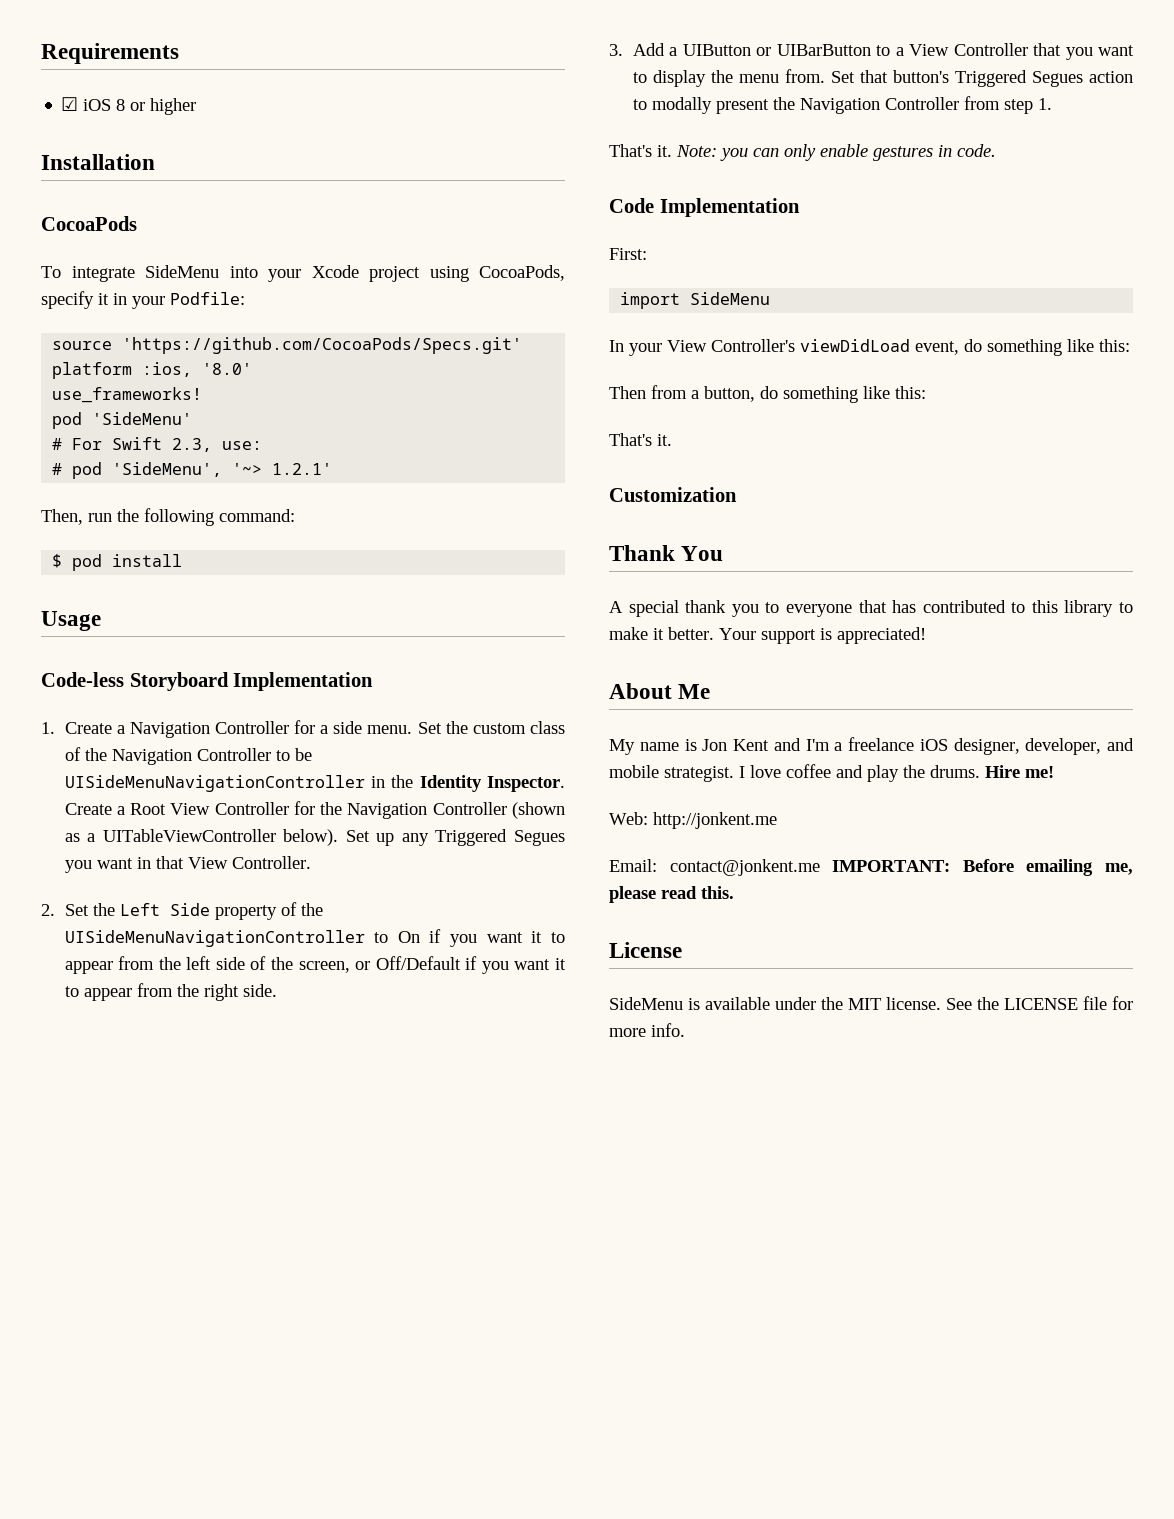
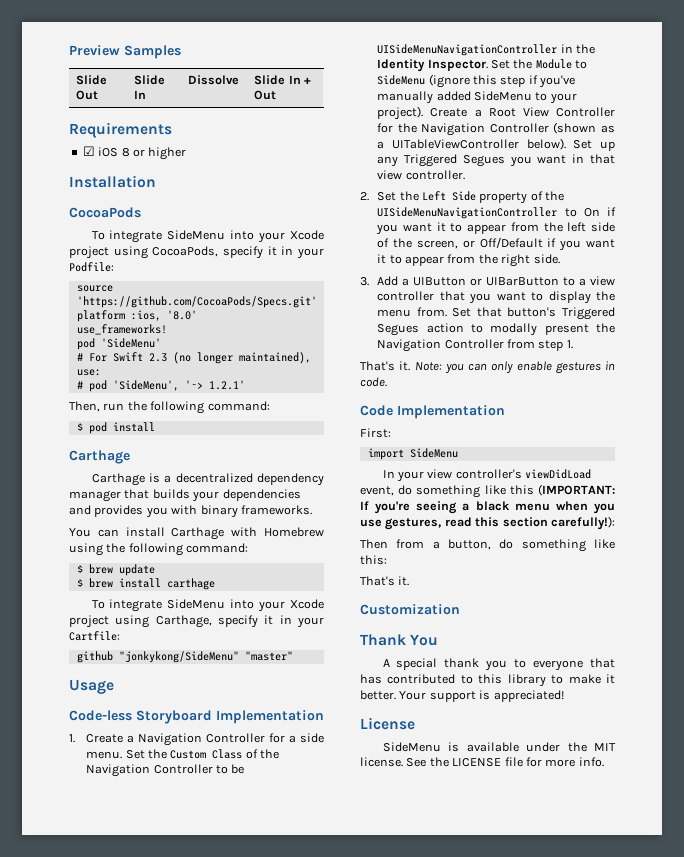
(41, 53) none -> [69,45,181,59] [76,75,108,85] [76,90,99,100] [134,75,166,85] [134,90,147,99] [188,75,240,85] [254,75,311,85] [254,90,277,100] Preview Samples // Slide Out | Slide In | Dissolve | Slide In + Out //
[172,438,213,452] 2.3, -> [148,352,311,364] 2.3 (no longer maintained),
(183, 560) none -> [69,450,130,464] [91,473,324,486] [69,489,301,502] [69,505,312,518] [69,527,324,540] [69,543,249,556] [76,564,155,576] [76,578,215,590] [91,599,324,612] [69,615,325,628] [69,631,120,641] [76,651,293,663] // Carthage // Carthage is a decentralized dependency manager that builds your dependencies and provides you with binary frameworks. // You can install Carthage with Homebrew using the following command: // $ brew update // $ brew install carthage // To integrate SideMenu into your Xcode project using Carthage, specify it in your Cartfile: // github "jonkykong/SideMenu" "master"
[472,721,565,734] custom class -> [170,749,243,759] Custom Class
(565, 784) none -> [491,59,588,69] [377,74,576,88] [377,91,577,104] [377,106,424,120] Set the Module to SideMenu (ignore this step if you've manually added SideMenu to your project).
[187,856,311,869] View Controller. -> [377,170,465,180] view controller.
[909,43,1028,56] View Controller -> [590,276,615,286] [377,291,435,301] view controller
[667,339,795,352] View Controller's -> [427,469,522,479] view controller's
[1099,339,1130,352] this: -> [509,484,615,496] [360,501,615,514] [360,516,615,530] this (IMPORTANT: If you're seeing a black menu when you use gestures, read this section carefully!):
[609,683,711,699] [609,737,1134,755] [609,764,1054,782] [609,812,777,829] [609,859,1133,876] [609,886,734,903] // About Me // My name is Jon Kent and I'm a freelance iOS designer, developer, and mobile strategist. I love coffee and play the drums. Hire me! // Web: http://jonkent.me // Email: contact@jonkent.me IMPORTANT: Before emailing me, please read this. -> (564, 696) none

